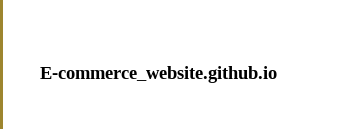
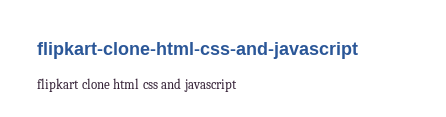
[40,66,277,83] E-commerce_website.github.io -> [37,42,358,59] [37,78,237,92] flipkart-clone-html-css-and-javascript // flipkart clone html css and javascript

